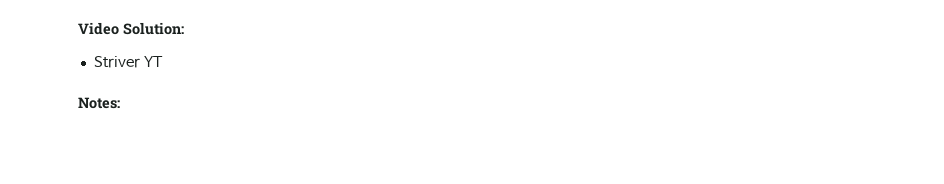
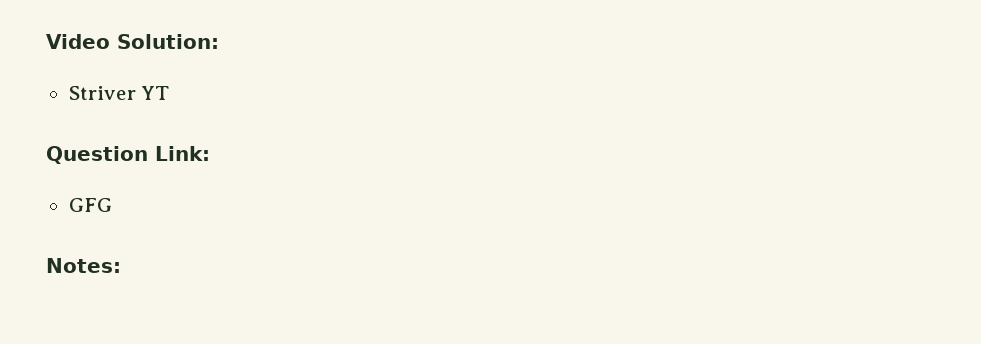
(163, 61) none -> [46,146,210,164] [68,198,112,212] // Question Link: // GFG

